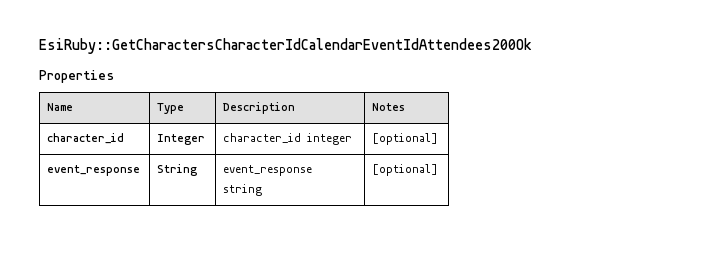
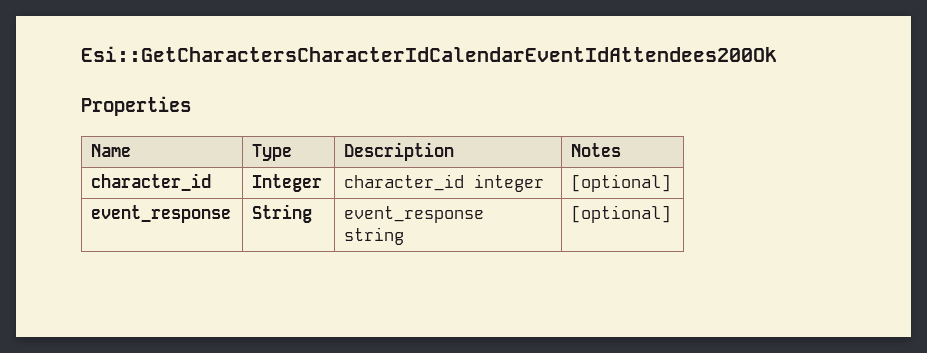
[39,38,532,54] EsiRuby::GetCharactersCharacterIdCalendarEventIdAttendees200Ok -> [81,46,777,62] Esi::GetCharactersCharacterIdCalendarEventIdAttendees200Ok

